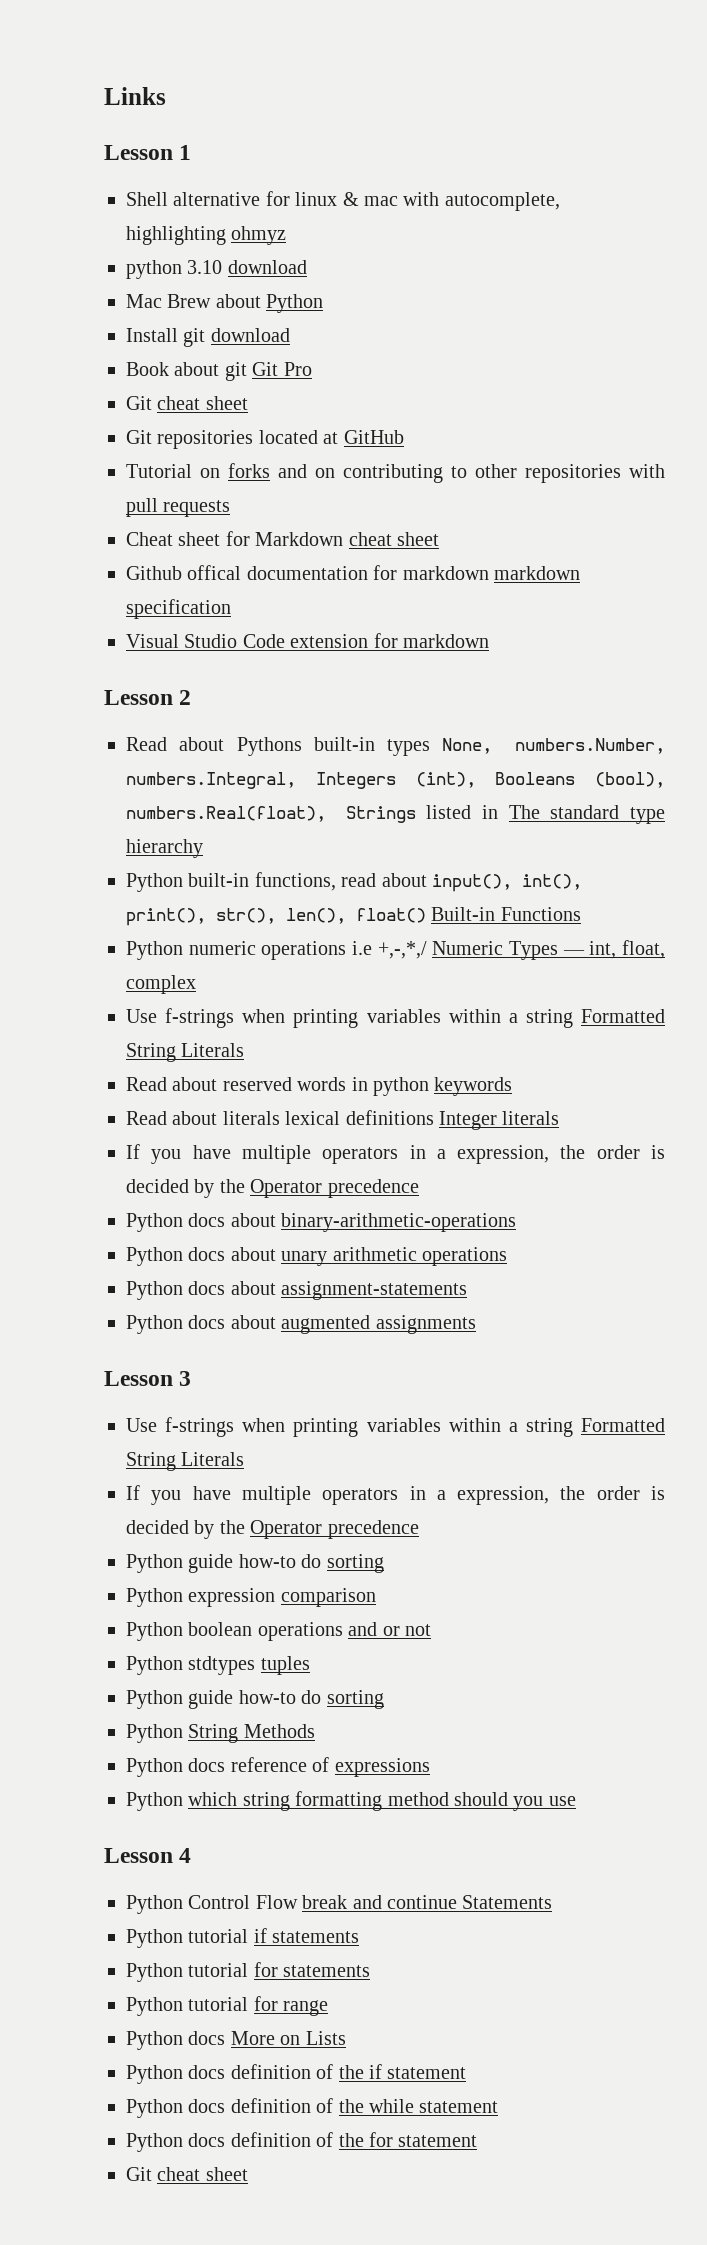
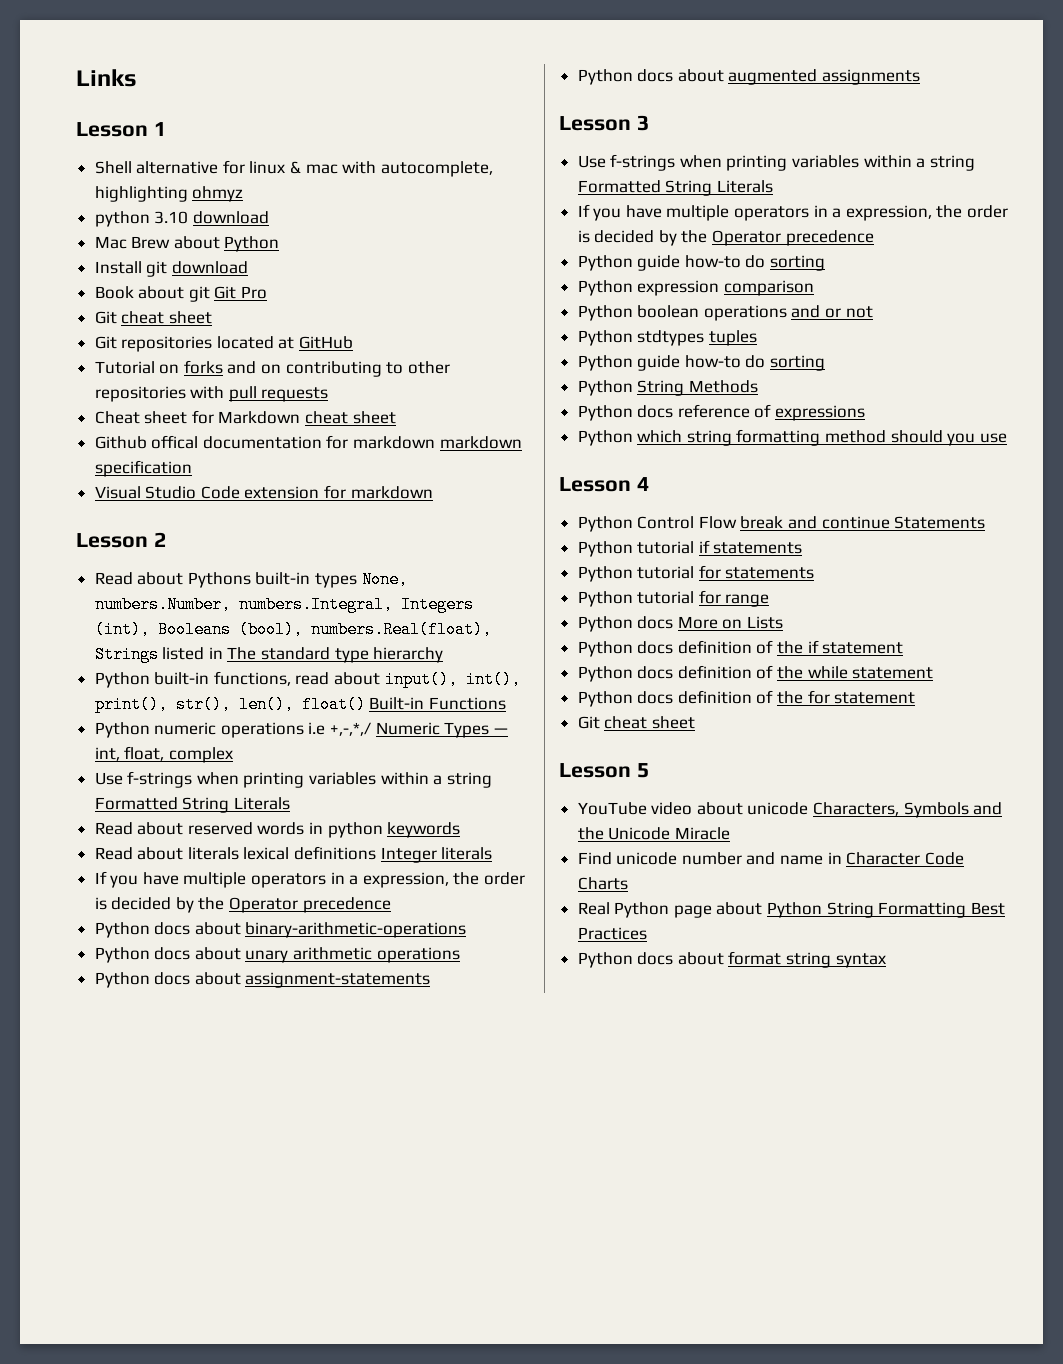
(248, 2174) none -> [559,763,649,778] [577,802,1003,818] [577,827,730,840] [577,852,964,865] [577,877,628,890] [577,902,1005,918] [577,927,647,940] [577,951,886,968] // Lesson 5 // YouTube video about unicode Characters, Symbols and the Unicode Miracle // Find unicode number and name in Character Code Charts // Real Python page about Python String Formatting Best Practices // Python docs about format string syntax

